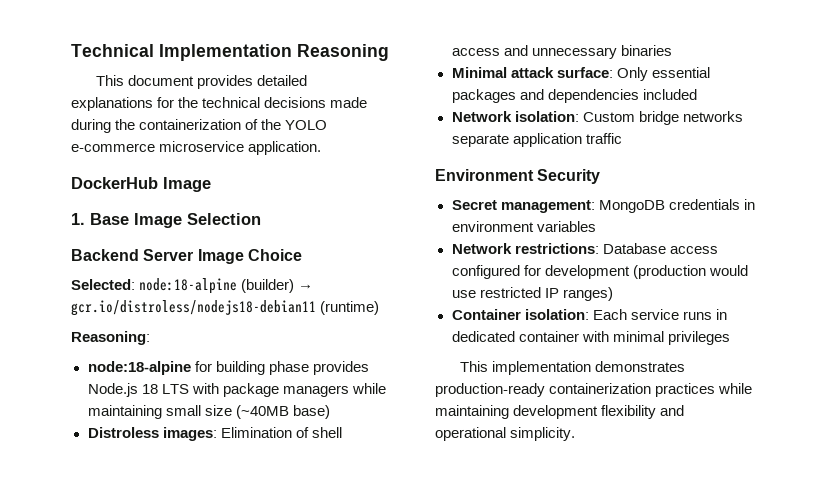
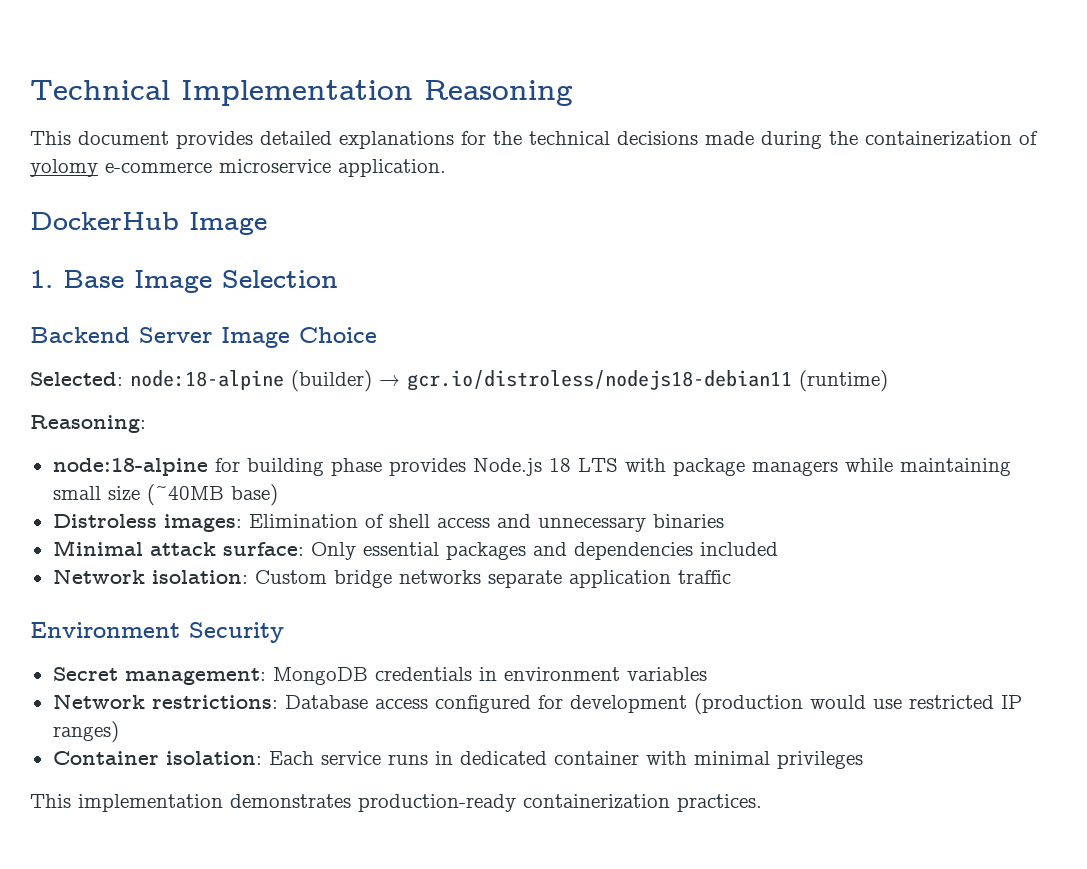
[261,119,328,130] the YOLO -> [30,159,98,177] yolomy
[655,383,753,397] [435,405,685,419] [435,427,576,441] practices while maintaining development flexibility and operational simplicity. -> [677,794,762,812] practices.

